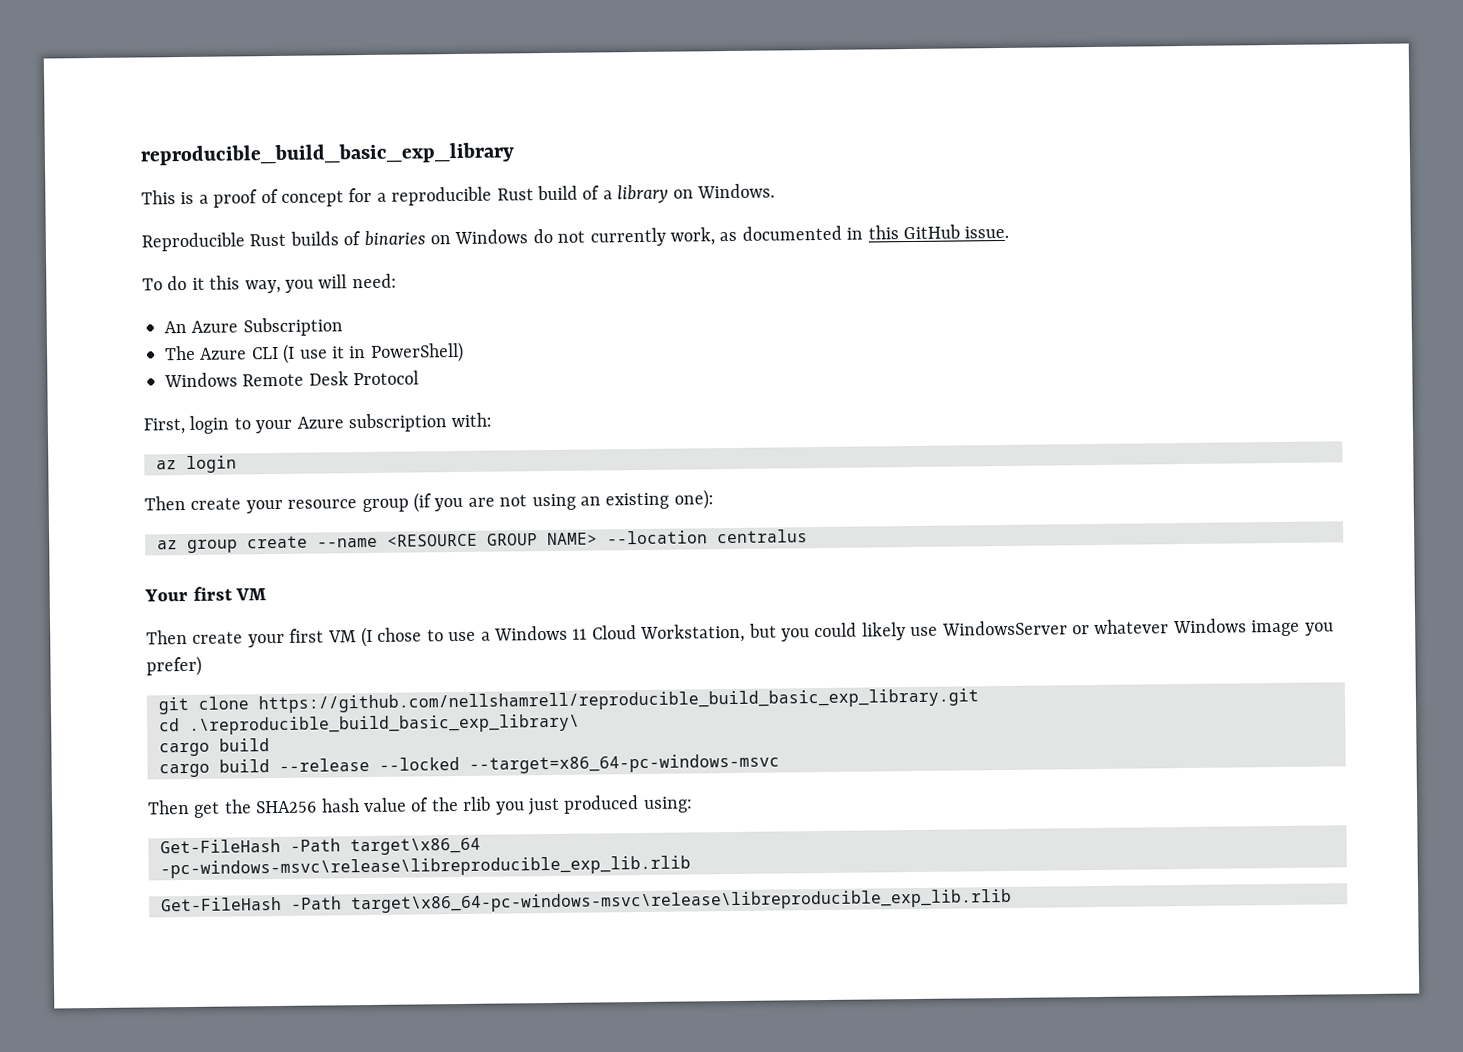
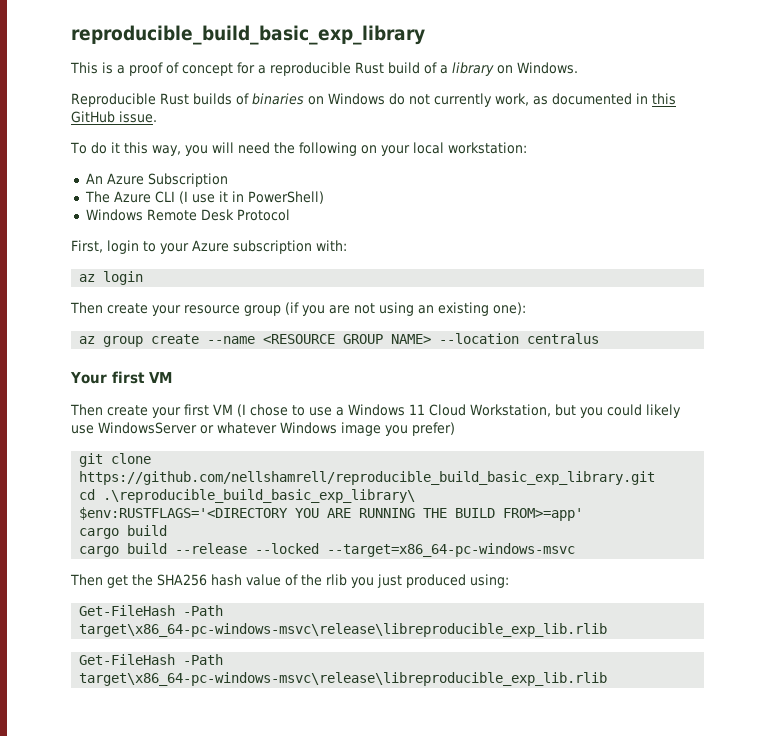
[351,273,397,289] need: -> [237,142,527,156] need the following on your local workstation:
(580, 724) none -> [79,507,584,521] // $env:RUSTFLAGS='<DIRECTORY YOU ARE RUNNING THE BUILD FROM>=app'
[350,837,481,856] [160,855,691,879] target\x86_64 // -pc-windows-msvc\release\libreproducible_exp_lib.rlib -> [79,623,608,637] target\x86_64-pc-windows-msvc\release\libreproducible_exp_lib.rlib

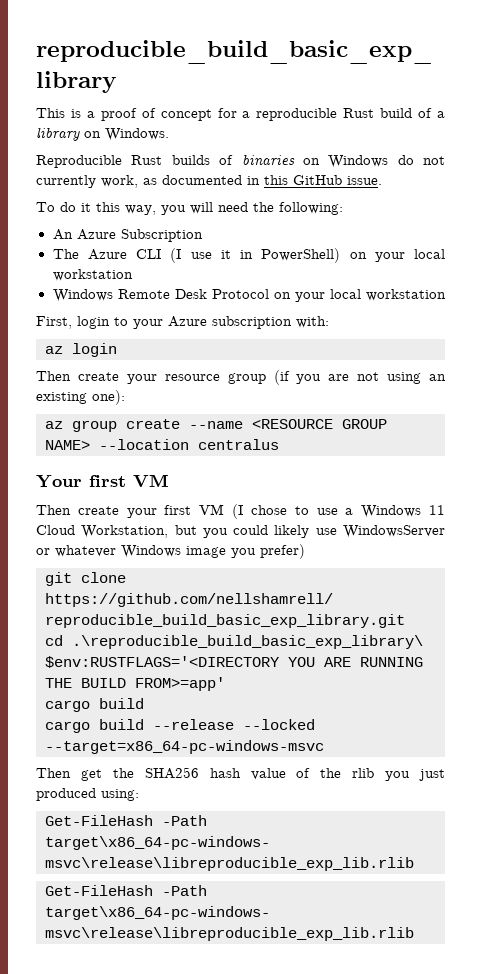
[298,142,527,156] following on your local workstation: -> [279,202,343,215] following:
(324, 197) none -> [349,249,445,262] [52,269,133,281] on your local workstation
(290, 215) none -> [273,289,446,302] on your local workstation

